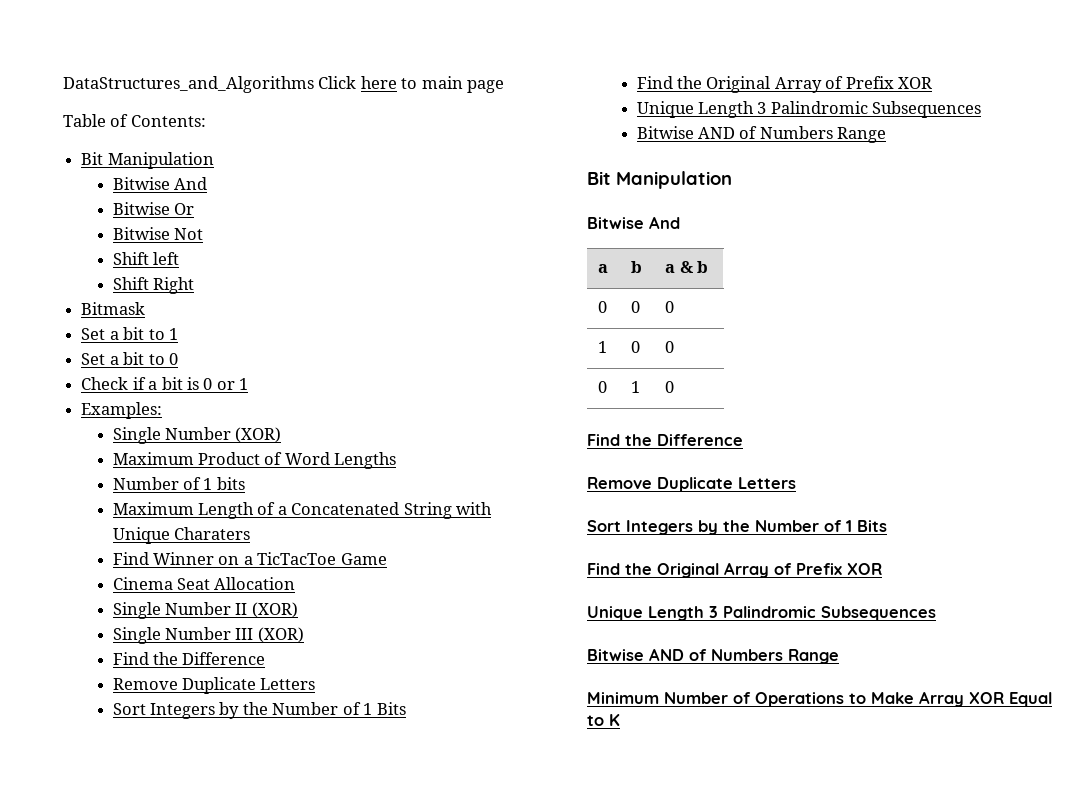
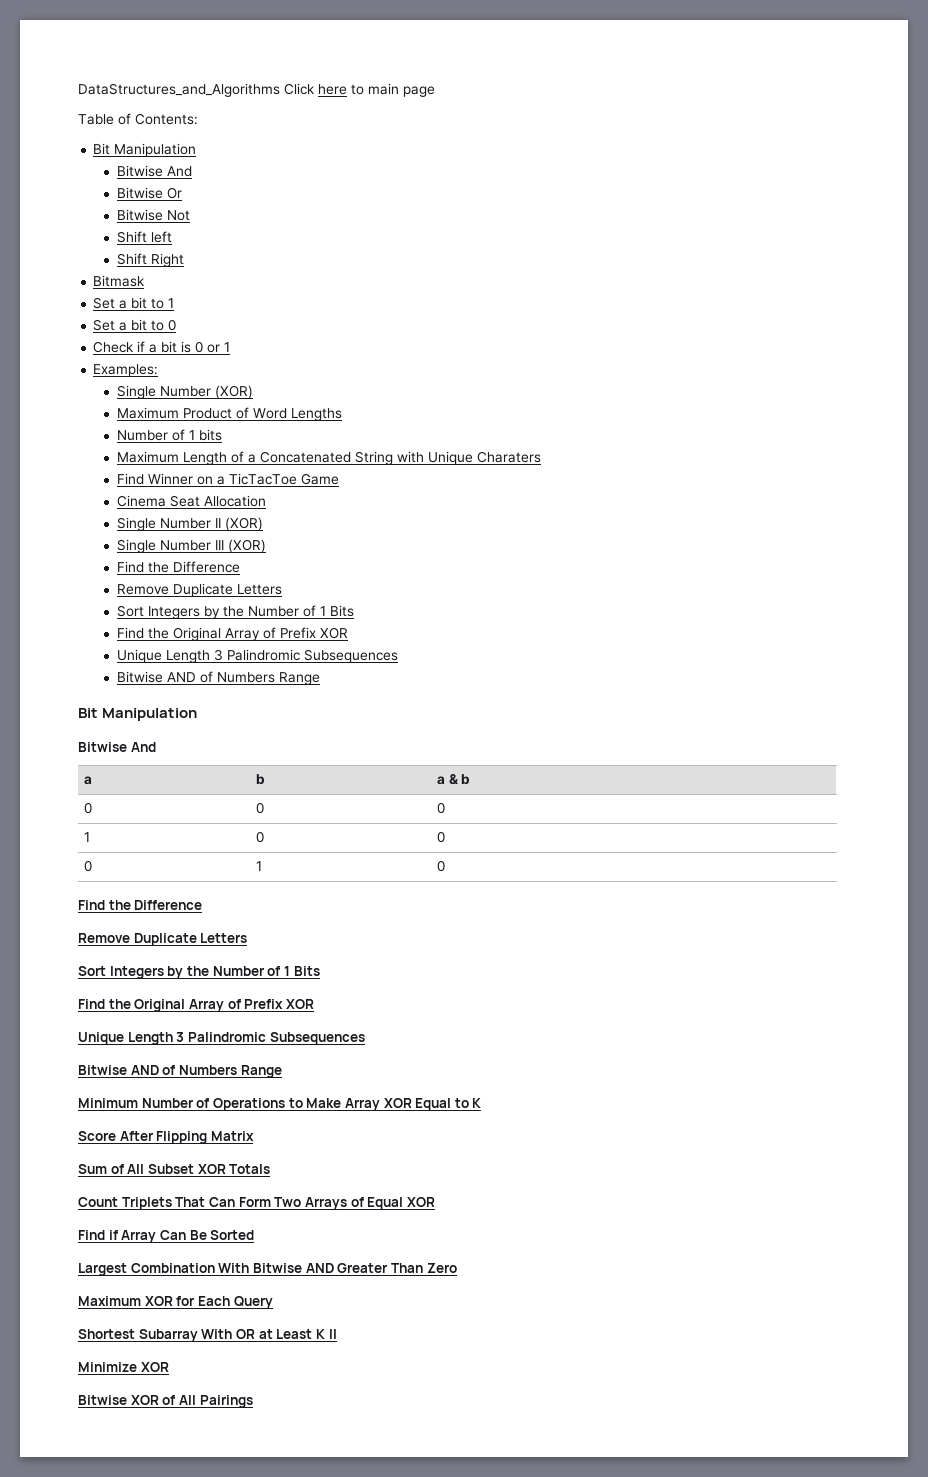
(620, 720) none -> [78,1131,254,1144] [78,1164,271,1174] [78,1197,435,1210] [78,1230,255,1243] [78,1263,457,1276] [78,1296,273,1309] [78,1329,337,1342] [78,1362,169,1372] [78,1395,253,1408] // Score After Flipping Matrix // Sum of All Subset XOR Totals // Count Triplets That Can Form Two Arrays of Equal XOR // Find if Array Can Be Sorted // Largest Combination With Bitwise AND Greater Than Zero // Maximum XOR for Each Query // Shortest Subarray With OR at Least K II // Minimize XOR // Bitwise XOR of All Pairings

